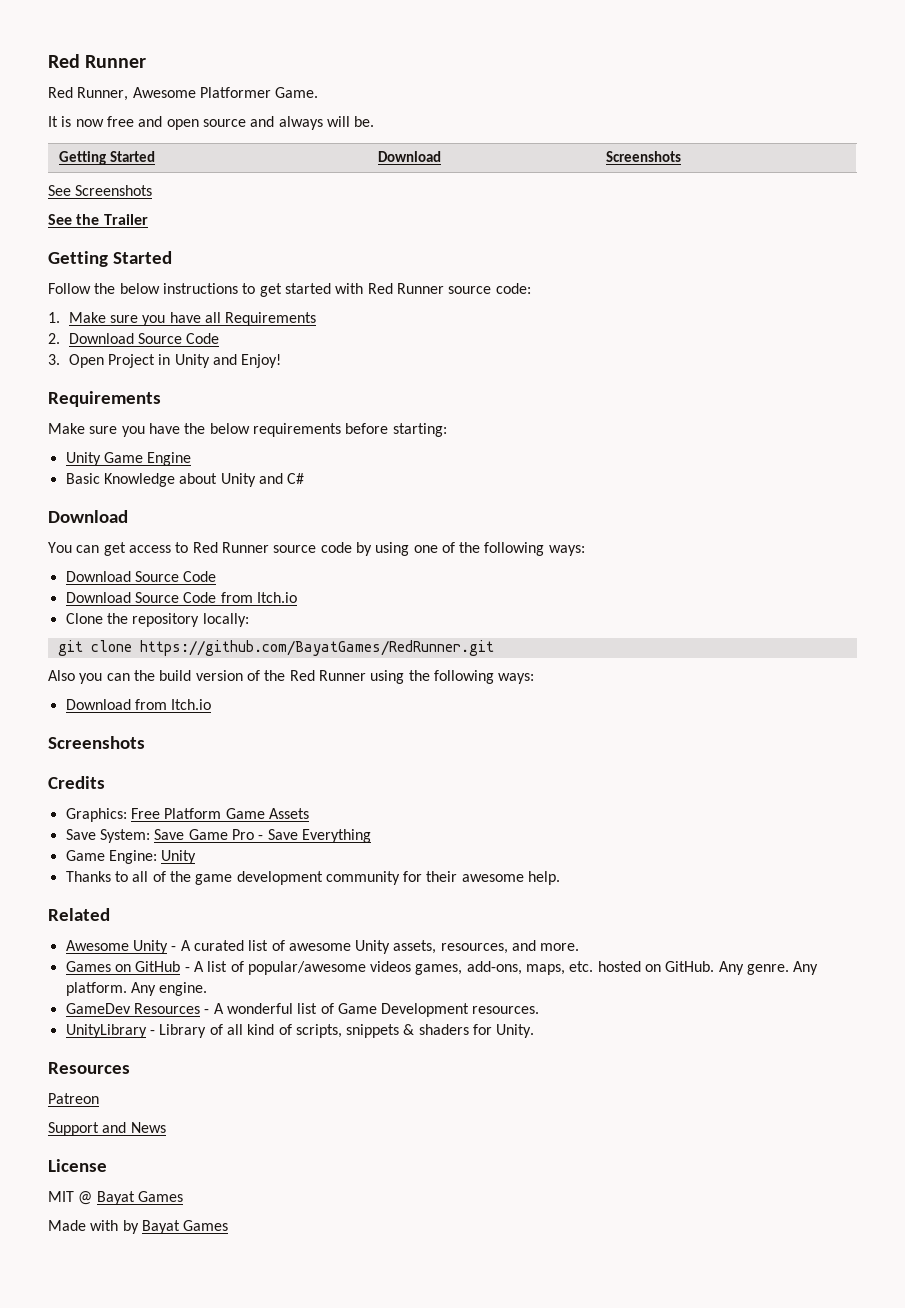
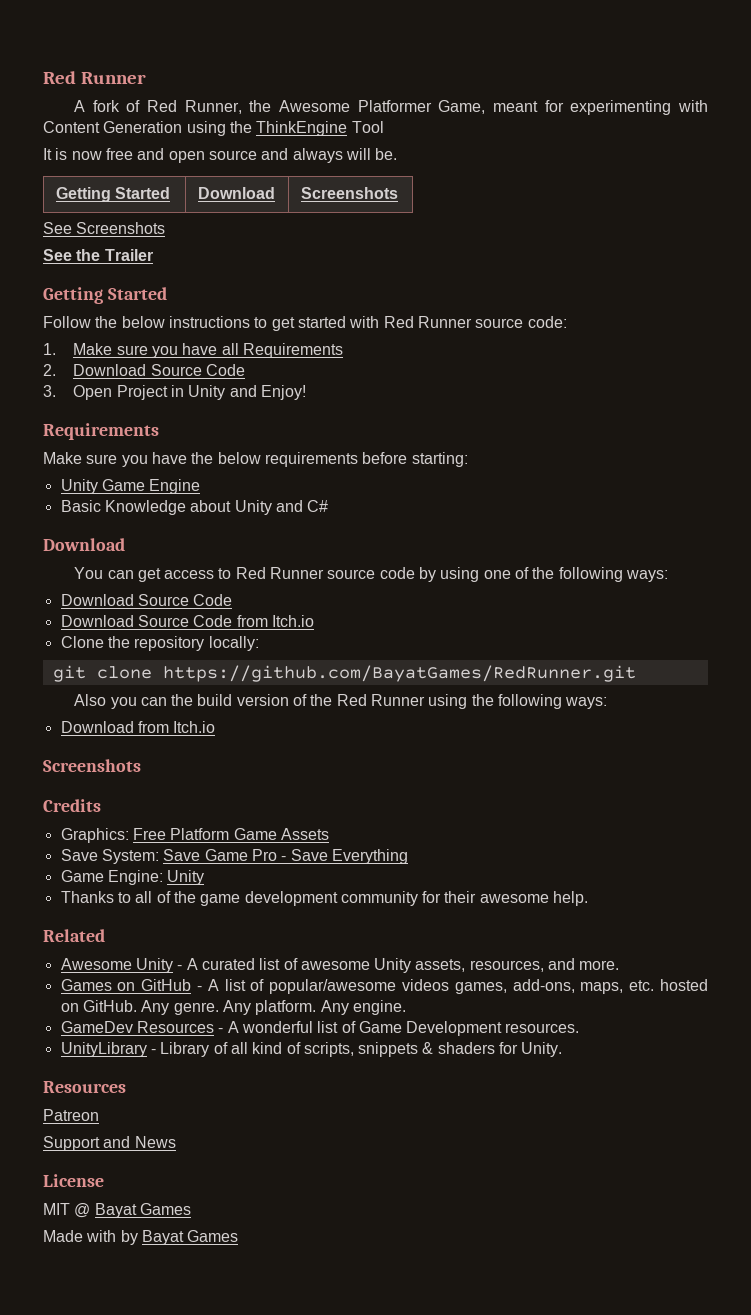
(147, 61) none -> [74,100,141,112] A fork of
(129, 94) none -> [249,100,272,112] the
[275,87,319,98] Game. -> [438,100,708,115] [43,121,384,136] Game, meant for experimenting with Content Generation using the ThinkEngine Tool

